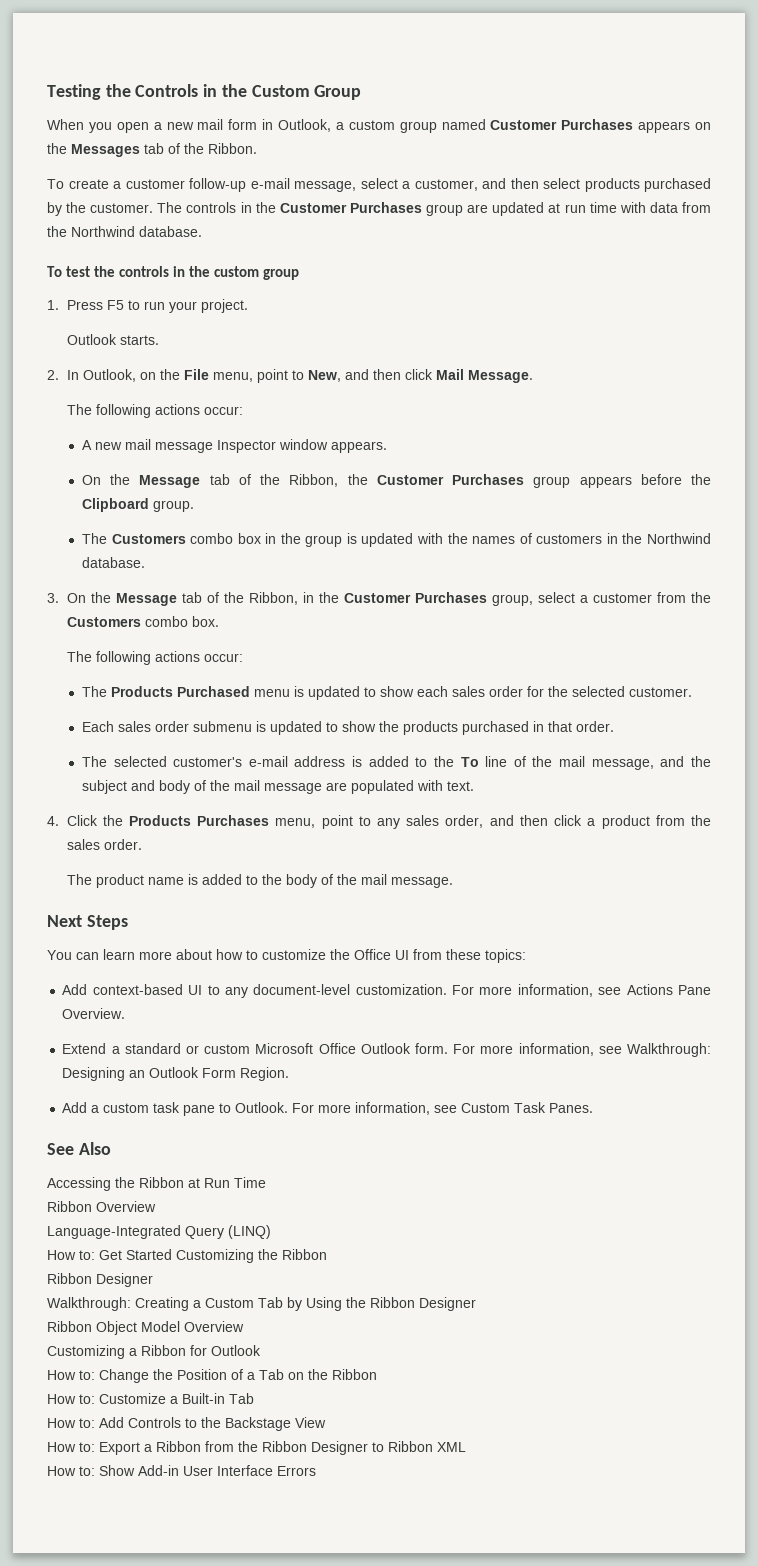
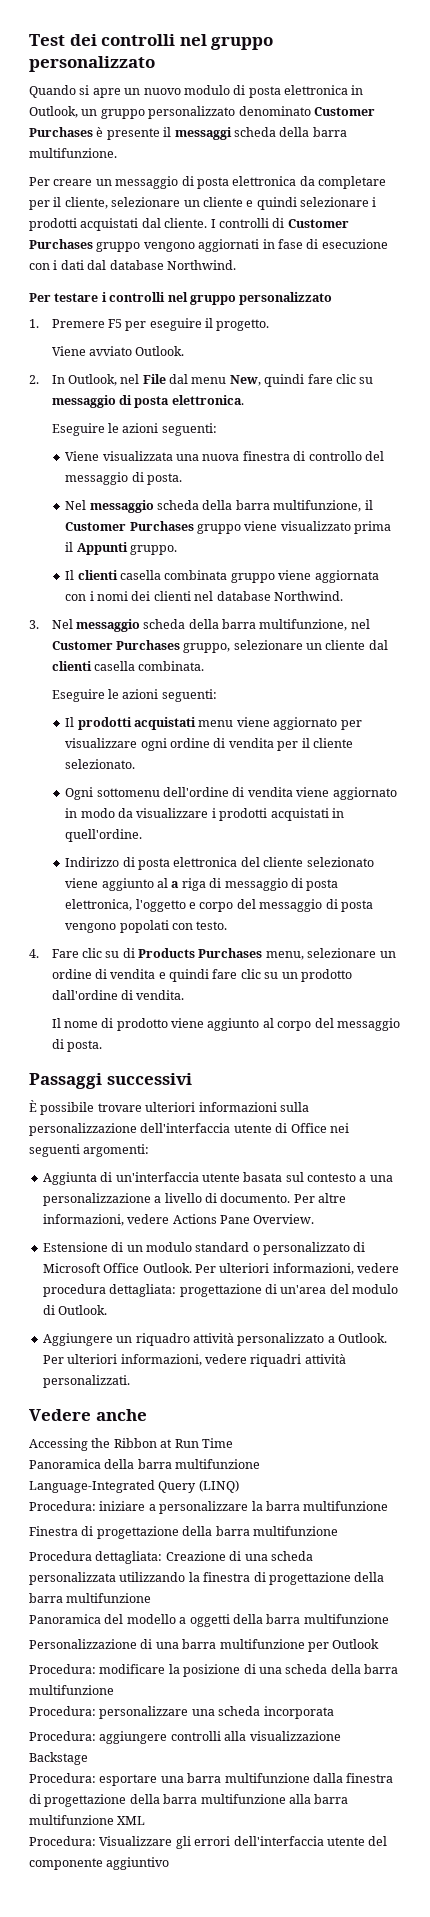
[47,84,362,100] [47,119,711,133] [47,143,257,157] [47,178,711,192] [47,202,712,216] [47,226,202,237] [47,266,300,280] [47,299,248,313] [66,334,159,345] [47,369,533,383] [66,404,243,418] [81,439,387,453] [81,474,712,488] [81,498,194,512] [81,533,712,547] [81,557,145,568] [47,592,711,606] [66,616,219,627] [66,651,243,665] [81,686,692,700] [81,721,614,735] [81,756,712,770] [81,780,474,794] [47,815,711,829] [66,839,142,850] [66,874,453,888] [47,915,128,930] [47,949,526,963] [62,984,711,998] [62,1008,126,1019] [62,1043,711,1057] [62,1067,290,1081] [62,1102,594,1116] [47,1142,111,1155] Testing the Controls in the Custom Group // When you open a new mail form in Outlook, a custom group named Customer Purchases appears on the Messages tab of the Ribbon. // To create a customer follow-up e-mail message, select a customer, and then select products purchased by the customer. The controls in the Customer Purchases group are updated at run time with data from the Northwind database. // To test the controls in the custom group // 1. Press F5 to run your project. // Outlook starts. // 2. In Outlook, on the File menu, point to New, and then click Mail Message. // The following actions occur: // A new mail message Inspector window appears. // On the Message tab of the Ribbon, the Customer Purchases group appears before the Clipboard group. // The Customers combo box in the group is updated with the names of customers in the Northwind database. // 3. On the Message tab of the Ribbon, in the Customer Purchases group, select a customer from the Customers combo box. // The following actions occur: // The Products Purchased menu is updated to show each sales order for the selected customer. // Each sales order submenu is updated to show the products purchased in that order. // The selected customer's e-mail address is added to the To line of the mail message, and the subject and body of the mail message are populated with text. // 4. Click the Products Purchases menu, point to any sales order, and then click a product from the sales order. // The product name is added to the body of the mail message. // Next Steps // You can learn more about how to customize the Office UI from these topics: // Add context-based UI to any document-level customization. For more information, see Actions Pane Overview. // Extend a standard or custom Microsoft Office Outlook form. For more information, see Walkthrough: Designing an Outlook Form Region. // Add a custom task pane to Outlook. For more information, see Custom Task Panes. // See Also -> [29,34,274,50] [29,56,155,72] [29,85,364,98] [29,106,375,119] [29,127,347,140] [29,148,117,158] [29,176,386,189] [29,197,377,210] [29,218,349,231] [29,239,388,252] [29,260,236,270] [29,292,333,305] [29,318,270,331] [51,346,185,356] [29,374,374,387] [51,395,244,408] [51,423,217,436] [65,451,384,461] [65,472,183,485] [65,500,373,513] [65,521,392,534] [65,542,178,555] [65,570,379,583] [65,591,343,601] [29,619,370,632] [51,640,388,653] [51,661,205,671] [51,689,217,702] [65,717,362,730] [65,738,353,751] [65,759,136,769] [65,787,397,800] [65,808,344,821] [65,829,143,842] [65,857,374,870] [65,878,339,891] [65,899,373,912] [65,920,228,933] [29,948,396,960] [51,969,352,982] [51,990,185,1000] [51,1018,400,1031] [51,1039,102,1052] [29,1073,192,1089] [29,1100,309,1115] [29,1123,349,1136] [29,1144,150,1157] [42,1172,393,1185] [42,1193,346,1206] [42,1214,315,1226] [42,1242,366,1255] [42,1263,399,1275] [42,1284,398,1297] [42,1305,108,1315] [42,1333,387,1346] [42,1354,346,1367] [42,1375,130,1388] [29,1409,147,1421] Test dei controlli nel gruppo personalizzato // Quando si apre un nuovo modulo di posta elettronica in Outlook, un gruppo personalizzato denominato Customer Purchases è presente il messaggi scheda della barra multifunzione. // Per creare un messaggio di posta elettronica da completare per il cliente, selezionare un cliente e quindi selezionare i prodotti acquistati dal cliente. I controlli di Customer Purchases gruppo vengono aggiornati in fase di esecuzione con i dati dal database Northwind. // Per testare i controlli nel gruppo personalizzato // 1. Premere F5 per eseguire il progetto. // Viene avviato Outlook. // 2. In Outlook, nel File dal menu New, quindi fare clic su messaggio di posta elettronica. // Eseguire le azioni seguenti: // Viene visualizzata una nuova finestra di controllo del messaggio di posta. // Nel messaggio scheda della barra multifunzione, il Customer Purchases gruppo viene visualizzato prima il Appunti gruppo. // Il clienti casella combinata gruppo viene aggiornata con i nomi dei clienti nel database Northwind. // 3. Nel messaggio scheda della barra multifunzione, nel Customer Purchases gruppo, selezionare un cliente dal clienti casella combinata. // Eseguire le azioni seguenti: // Il prodotti acquistati menu viene aggiornato per visualizzare ogni ordine di vendita per il cliente selezionato. // Ogni sottomenu dell'ordine di vendita viene aggiornato in modo da visualizzare i prodotti acquistati in quell'ordine. // Indirizzo di posta elettronica del cliente selezionato viene aggiunto al a riga di messaggio di posta elettronica, l'oggetto e corpo del messaggio di posta vengono popolati con testo. // 4. Fare clic su di Products Purchases menu, selezionare un ordine di vendita e quindi fare clic su un prodotto dall'ordine di vendita. // Il nome di prodotto viene aggiunto al corpo del messaggio di posta. // Passaggi successivi // È possibile trovare ulteriori informazioni sulla personalizzazione dell'interfaccia utente di Office nei seguenti argomenti: // Aggiunta di un'interfaccia utente basata sul contesto a una personalizzazione a livello di documento. Per altre informazioni, vedere Actions Pane Overview. // Estensione di un modulo standard o personalizzato di Microsoft Office Outlook. Per ulteriori informazioni, vedere procedura dettagliata: progettazione di un'area del modulo di Outlook. // Aggiungere un riquadro attività personalizzato a Outlook. Per ulteriori informazioni, vedere riquadri attività personalizzati. // Vedere anche
[47,1201,156,1212] Ribbon Overview -> [29,1459,261,1469] Panoramica della barra multifunzione
[47,1249,327,1263] [47,1273,153,1287] [47,1297,476,1311] [47,1321,244,1335] [47,1345,261,1359] [47,1369,377,1383] [47,1393,254,1404] [47,1417,326,1431] [47,1441,466,1455] [47,1465,316,1476] How to: Get Started Customizing the Ribbon // Ribbon Designer // Walkthrough: Creating a Custom Tab by Using the Ribbon Designer // Ribbon Object Model Overview // Customizing a Ribbon for Outlook // How to: Change the Position of a Tab on the Ribbon // How to: Customize a Built-in Tab // How to: Add Controls to the Backstage View // How to: Export a Ribbon from the Ribbon Designer to Ribbon XML // How to: Show Add-in User Interface Errors -> [29,1501,389,1514] [29,1526,338,1539] [29,1551,313,1564] [29,1572,385,1585] [29,1593,152,1603] [29,1614,389,1627] [29,1639,380,1652] [29,1664,398,1677] [29,1685,114,1695] [29,1706,334,1719] [29,1731,341,1744] [29,1752,88,1765] [29,1773,394,1786] [29,1794,349,1807] [29,1815,146,1825] [29,1836,388,1849] [29,1857,170,1870] Procedura: iniziare a personalizzare la barra multifunzione // Finestra di progettazione della barra multifunzione // Procedura dettagliata: Creazione di una scheda personalizzata utilizzando la finestra di progettazione della barra multifunzione // Panoramica del modello a oggetti della barra multifunzione // Personalizzazione di una barra multifunzione per Outlook // Procedura: modificare la posizione di una scheda della barra multifunzione // Procedura: personalizzare una scheda incorporata // Procedura: aggiungere controlli alla visualizzazione Backstage // Procedura: esportare una barra multifunzione dalla finestra di progettazione della barra multifunzione alla barra multifunzione XML // Procedura: Visualizzare gli errori dell'interfaccia utente del componente aggiuntivo

